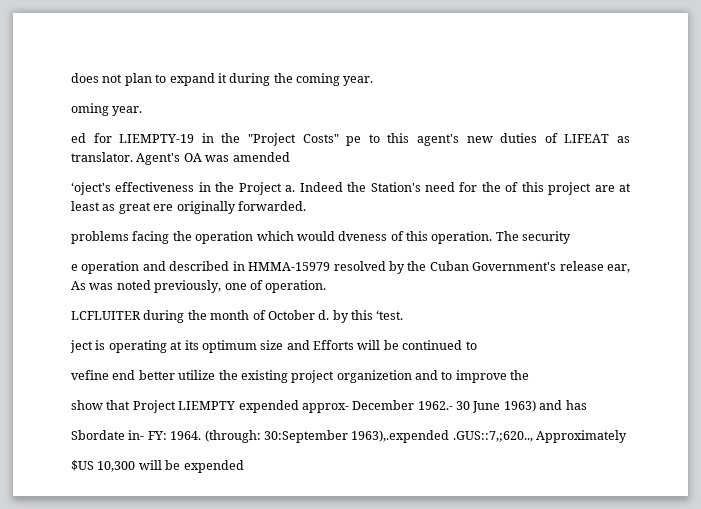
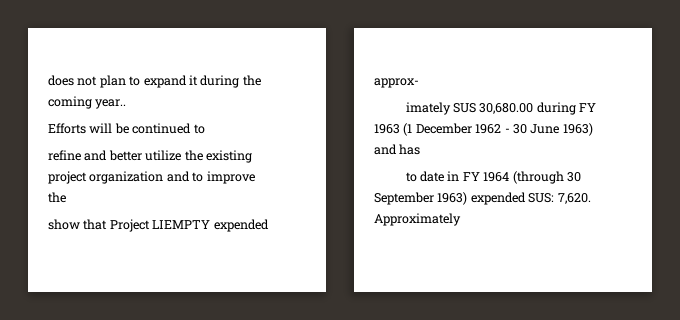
[343,76,374,86] [71,103,143,116] [71,133,631,146] [71,152,290,165] [71,182,631,195] [71,201,306,214] [71,231,572,244] [71,261,631,274] [71,280,327,293] [71,310,404,323] [70,340,310,353] year. // oming year. // ed for LIEMPTY-19 in the "Project Costs" pe to this agent's new duties of LIFEAT as translator. Agent's OA was amended // ‘oject's effectiveness in the Project a. Indeed the Station's need for the of this project are at least as great ere originally forwarded. // problems facing the operation which would dveness of this operation. The security // e operation and described in HMMA-15979 resolved by the Cuban Government's release ear, As was noted previously, one of operation. // LCFLUITER during the month of October d. by this ‘test. // ject is operating at its optimum size and -> [95,99,127,109] year.. //
[71,370,136,380] vefine end -> [48,150,108,161] refine and
[336,370,412,383] organizetion -> [89,171,164,184] organization
[352,400,453,410] December 1962.- -> [405,102,597,115] [374,123,510,136] // imately SUS 30,680.00 during FY 1963 (1 December 1962 -
[71,430,627,443] [71,460,244,473] Sbordate in- FY: 1964. (through: 30:September 1963),.expended .GUS::7,;620.., Approximately // $US 10,300 will be expended -> [405,171,581,184] [374,192,591,205] [374,213,461,226] to date in FY 1964 (through 30 September 1963) expended SUS: 7,620. Approximately

